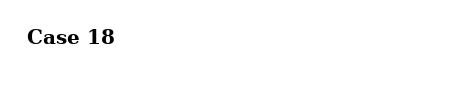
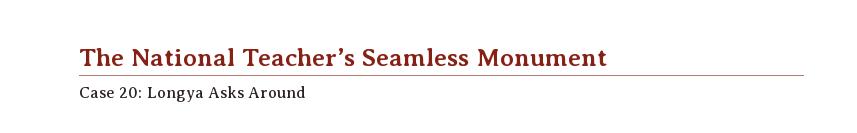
[27,29,115,44] Case 18 -> [79,48,607,66] [79,86,307,102] The National Teacher’s Seamless Monument // Case 20: Longya Asks Around

